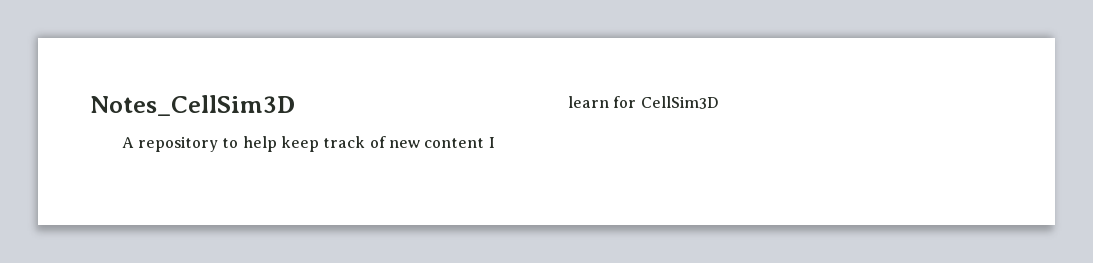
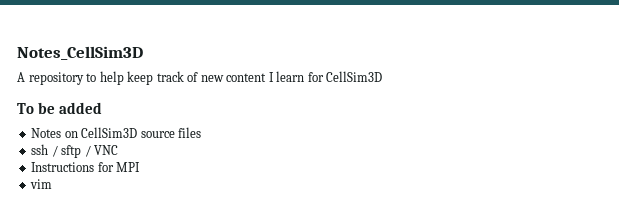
(719, 102) none -> [17,102,103,114] [31,127,202,138] [31,144,119,158] [31,162,141,172] [30,179,53,189] // To be added // Notes on CellSim3D source files // ssh / sftp / VNC // Instructions for MPI // vim

